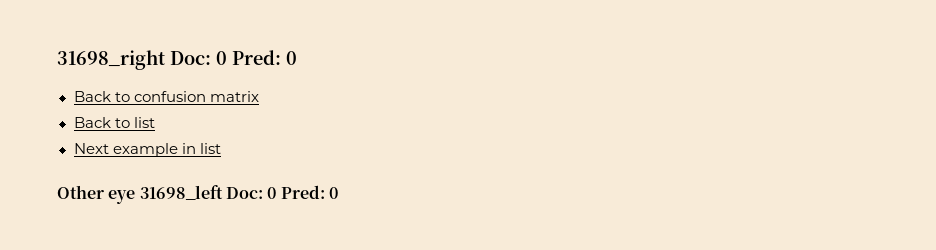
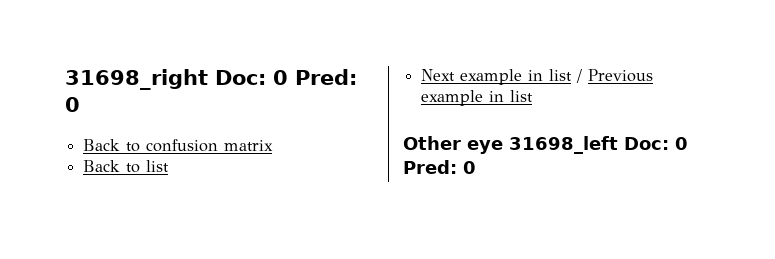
(221, 148) none -> [576,69,654,83] [421,90,534,106] / Previous example in list

